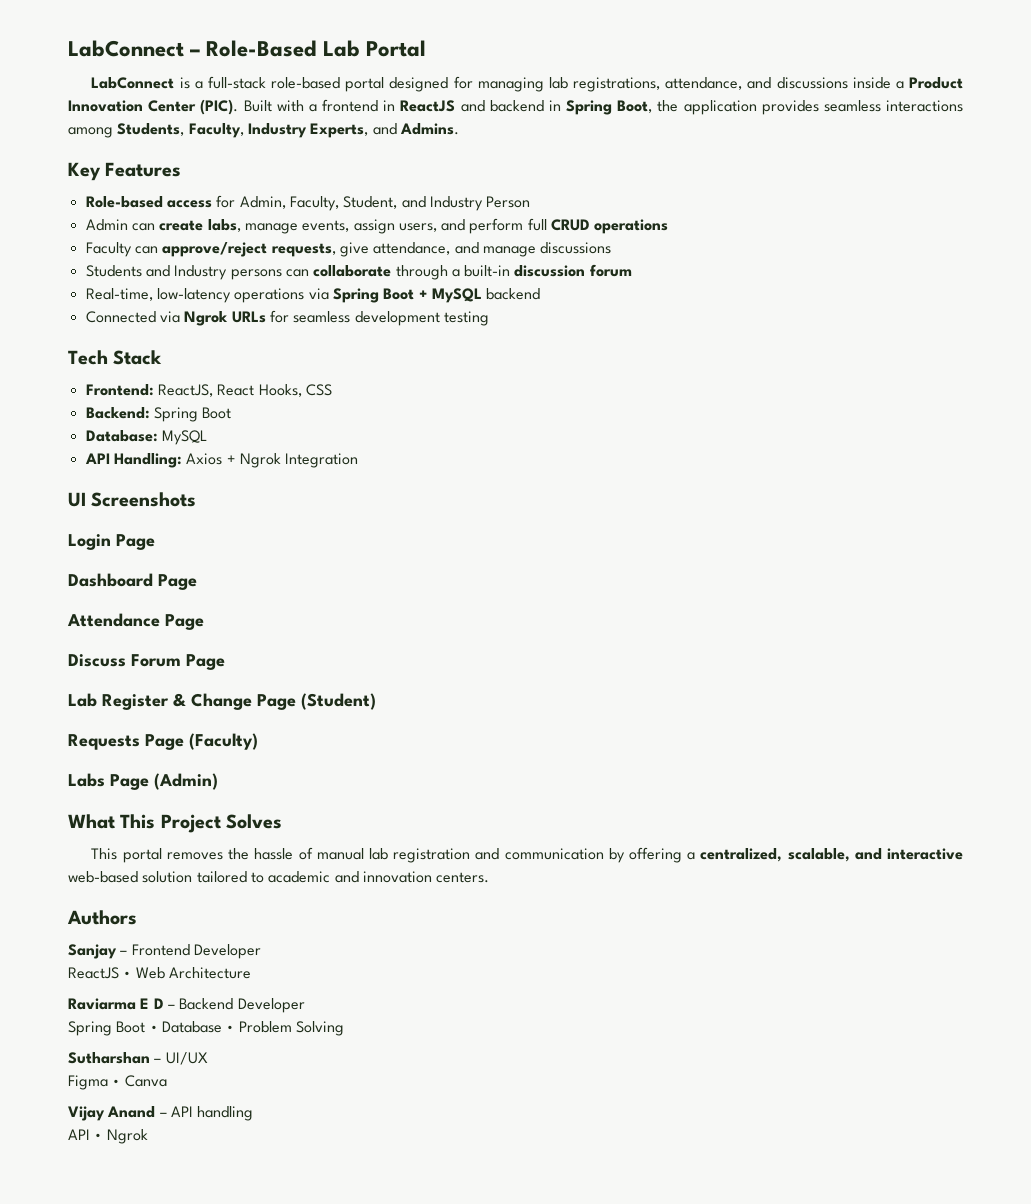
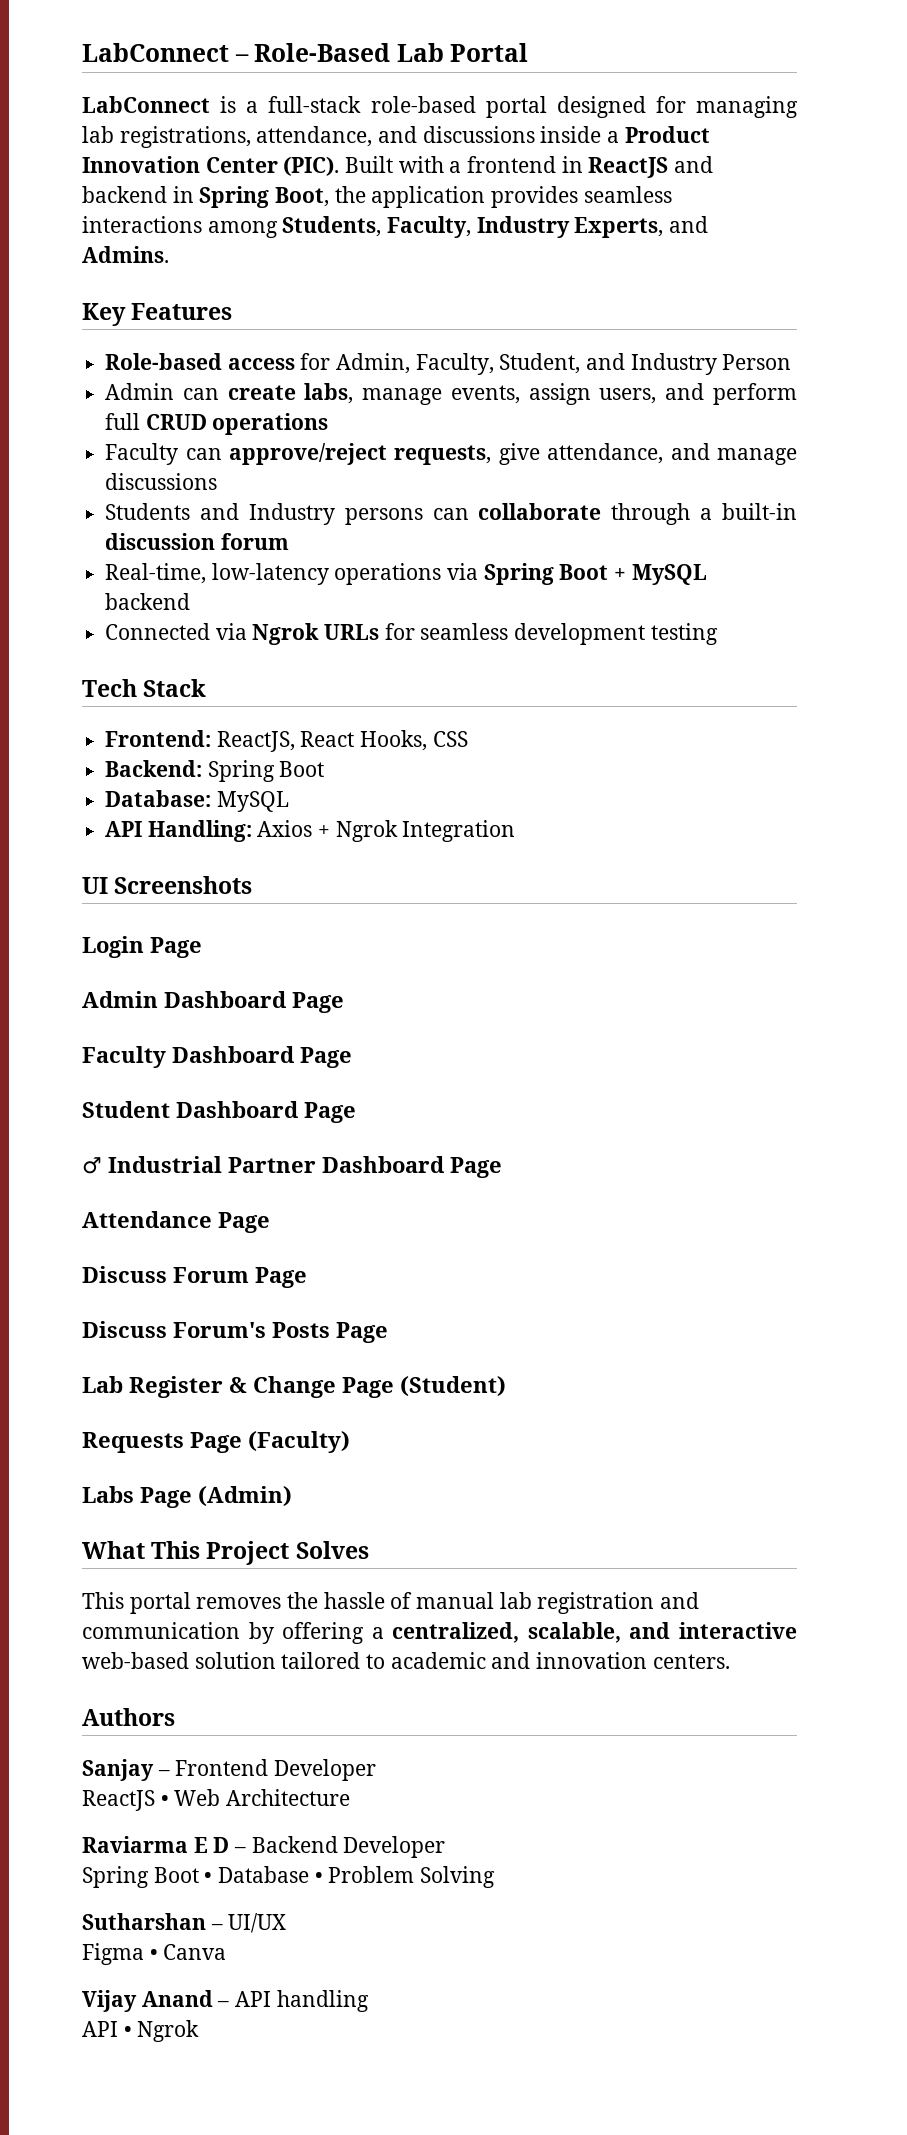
(155, 542) none -> [82,991,344,1013] [82,1046,352,1068] [82,1101,356,1123] [82,1156,316,1174] Admin Dashboard Page // Faculty Dashboard Page // Student Dashboard Page // ♂ Industrial Partner
(225, 662) none -> [82,1321,388,1343] // Discuss Forum's Posts Page

